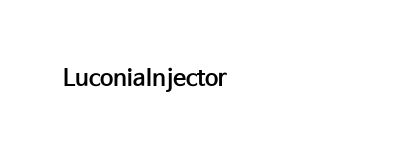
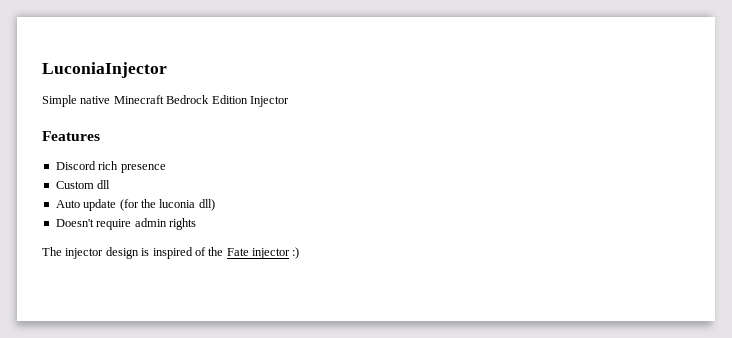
(227, 80) none -> [42,95,289,107] [42,131,100,141] [55,161,166,173] [55,180,111,189] [55,199,215,211] [55,218,196,230] [42,247,300,259] // Simple native Minecraft Bedrock Edition Injector // Features // Discord rich presence // Custom dll // Auto update (for the luconia dll) // Doesn't require admin rights // The injector design is inspired of the Fate injector :)

